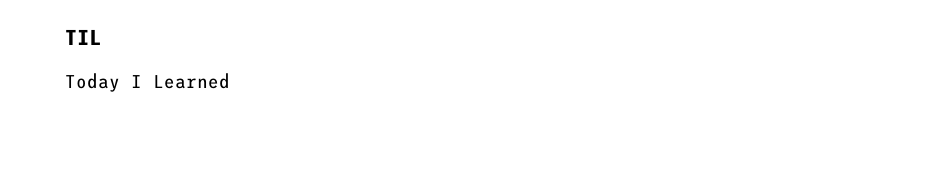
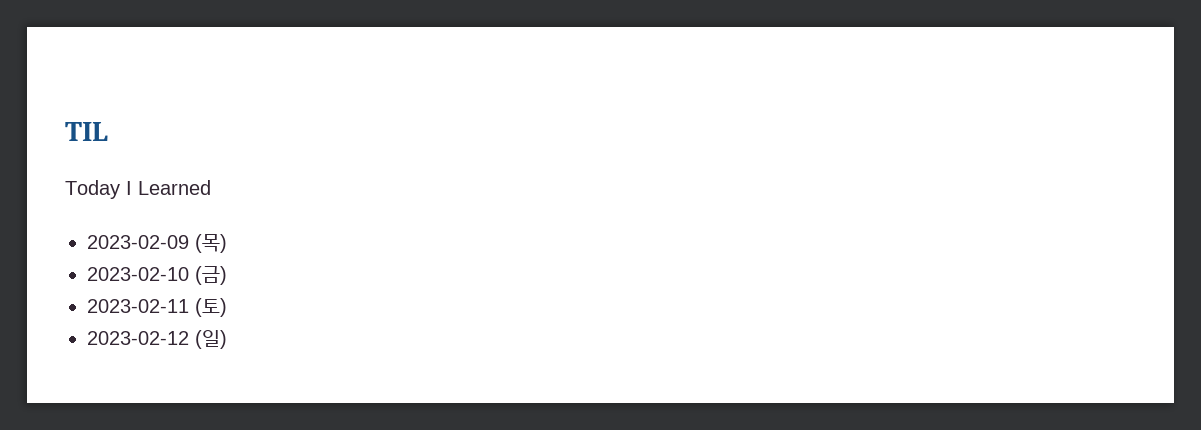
(230, 81) none -> [87,234,227,253] [87,266,227,285] [87,298,227,317] [87,330,227,349] // 2023-02-09 (목) // 2023-02-10 (금) // 2023-02-11 (토) // 2023-02-12 (일)

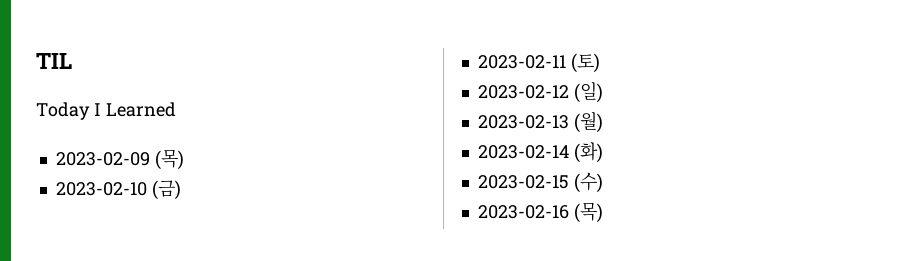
(227, 339) none -> [477,112,603,133] [477,142,603,163] [477,172,603,193] [477,202,603,223] // 2023-02-13 (월) // 2023-02-14 (화) // 2023-02-15 (수) // 2023-02-16 (목)

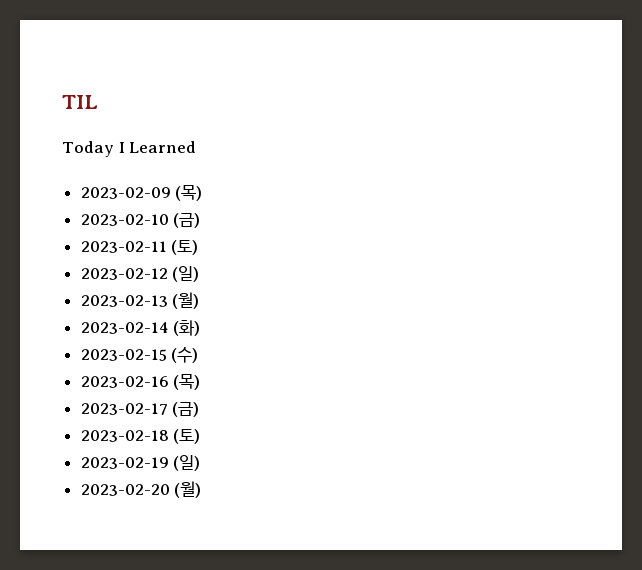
(603, 212) none -> [80,402,200,417] [80,429,201,444] [80,455,201,471] [80,481,202,498] // 2023-02-17 (금) // 2023-02-18 (토) // 2023-02-19 (일) // 2023-02-20 (월)

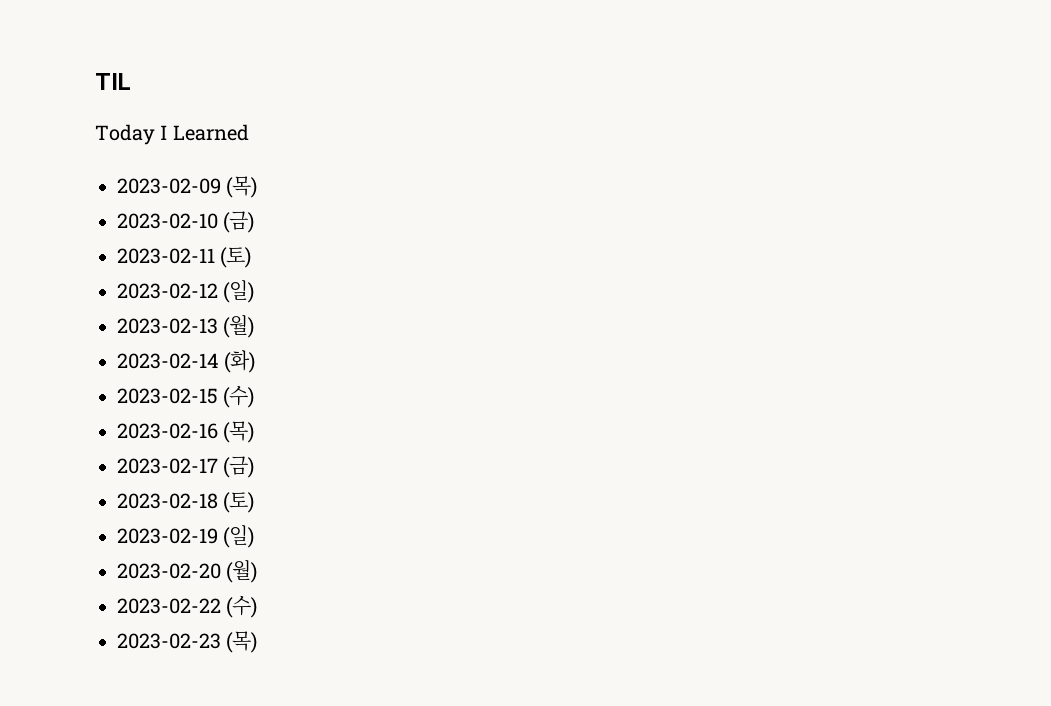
(202, 489) none -> [117,595,258,618] [117,631,258,653] // 2023-02-22 (수) // 2023-02-23 (목)

